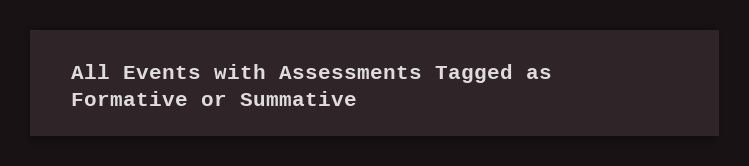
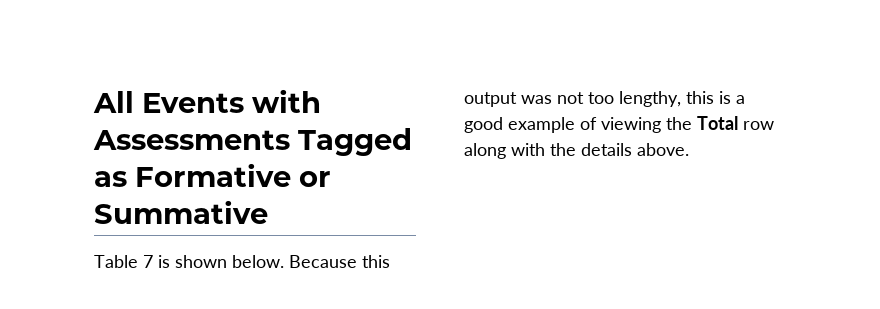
(357, 98) none -> [94,255,390,268] [464,91,745,107] [464,116,774,133] [464,143,689,159] // Table 7 is shown below. Because this output was not too lengthy, this is a good example of viewing the Total row along with the details above.

